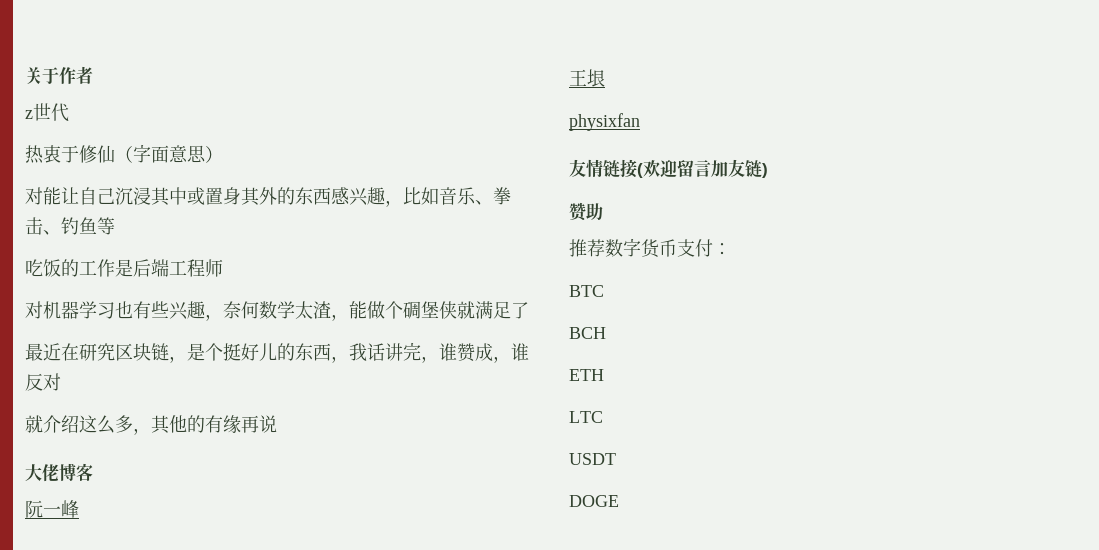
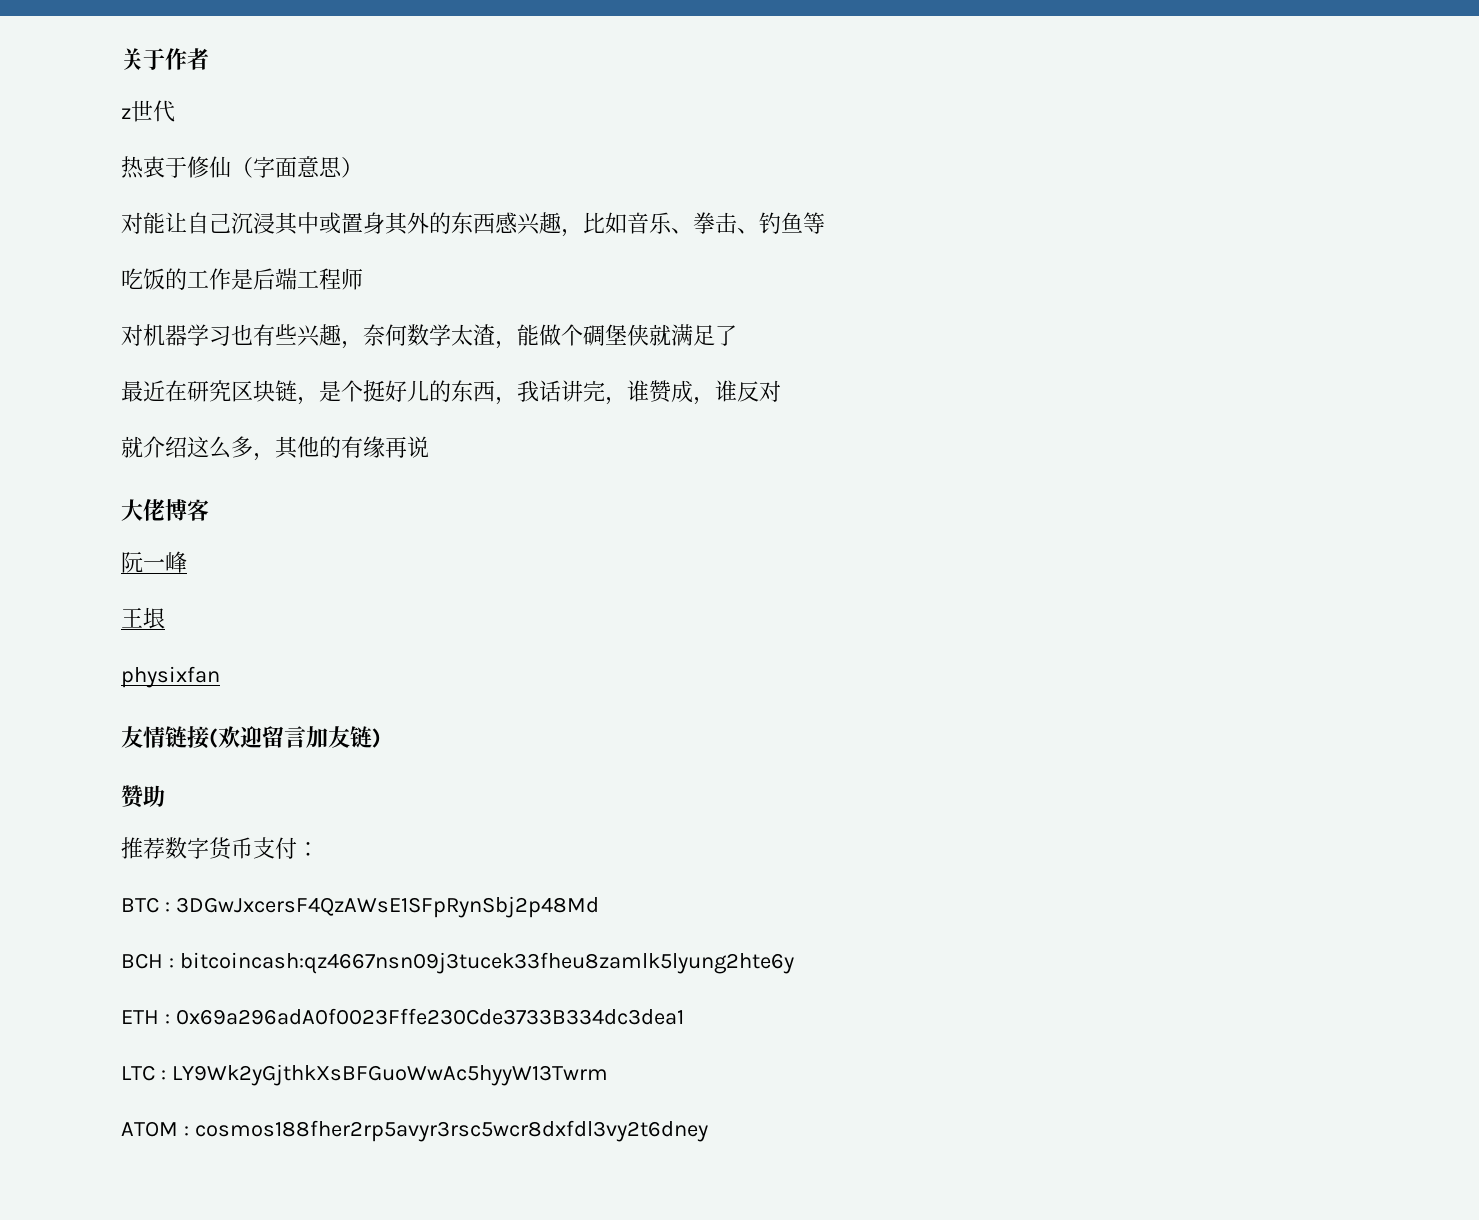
(604, 291) none -> [164,896,599,918] : 3DGwJxcersF4QzAWsE1SFpRynSbj2p48Md
(606, 333) none -> [168,952,794,974] : bitcoincash:qz4667nsn09j3tucek33fheu8zamlk5lyung2hte6y
(604, 375) none -> [164,1008,684,1025] : 0x69a296adA0f0023Fffe230Cde3733B334dc3dea1
[569,453,616,465] [569,495,619,507] // USDT // DOGE -> [160,1064,608,1086] [121,1120,708,1142] : LY9Wk2yGjthkXsBFGuoWwAc5hyyW13Twrm // ATOM : cosmos188fher2rp5avyr3rsc5wcr8dxfdl3vy2t6dney

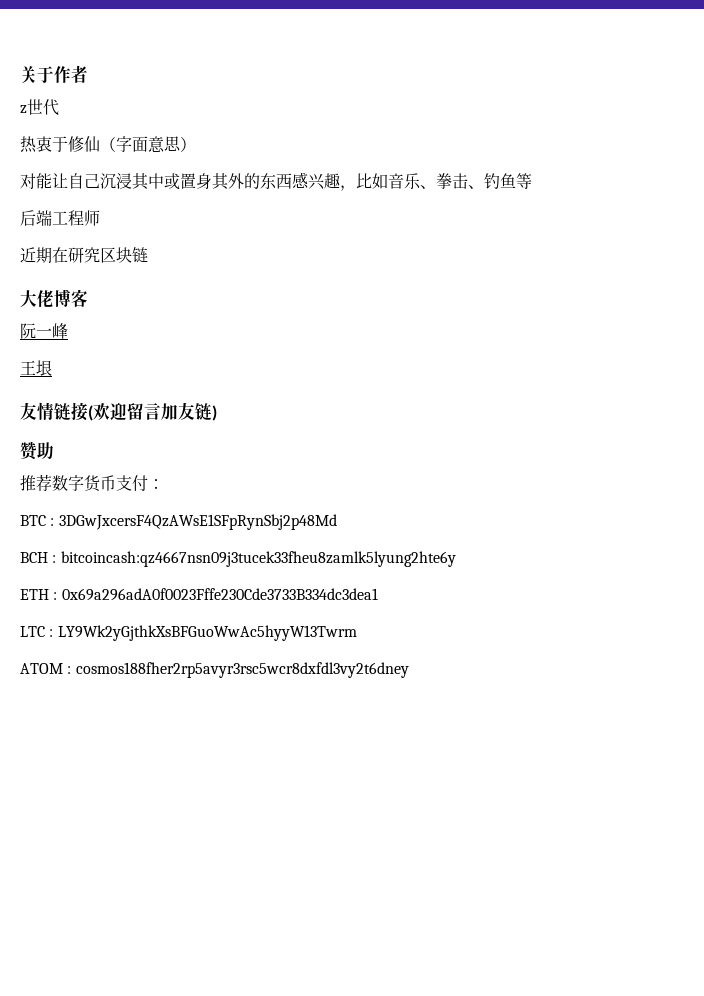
[121,268,253,290] 吃饭的工作是 -> (532, 181) none
[121,324,737,349] [121,380,781,405] [121,436,429,461] 对机器学习也有些兴趣，奈何数学太渣，能做个碉堡侠就满足了 // 最近在研究区块链，是个挺好儿的东西，我话讲完，谁赞成，谁反对 // 就介绍这么多，其他的有缘再说 -> [20,247,148,263] 近期在研究区块链
[121,666,220,688] // physixfan -> (52, 368) none

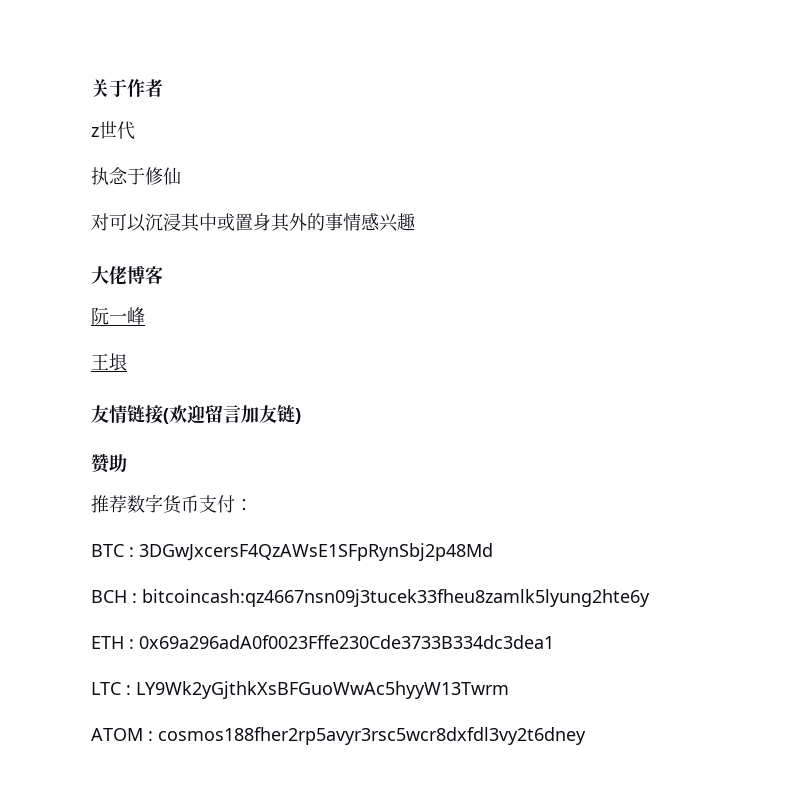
[20,136,52,153] 热衷 -> [91,167,128,185] 执念
[100,136,196,153] （字面意思） -> (181, 176) none
[36,173,100,189] 能让自己 -> [109,213,146,232] 可以
[260,173,292,189] 东西 -> [325,213,361,231] 事情
[340,173,532,191] [20,210,100,226] [20,247,148,263] ，比如音乐、拳击、钓鱼等 // 后端工程师 // 近期在研究区块链 -> (415, 222) none

